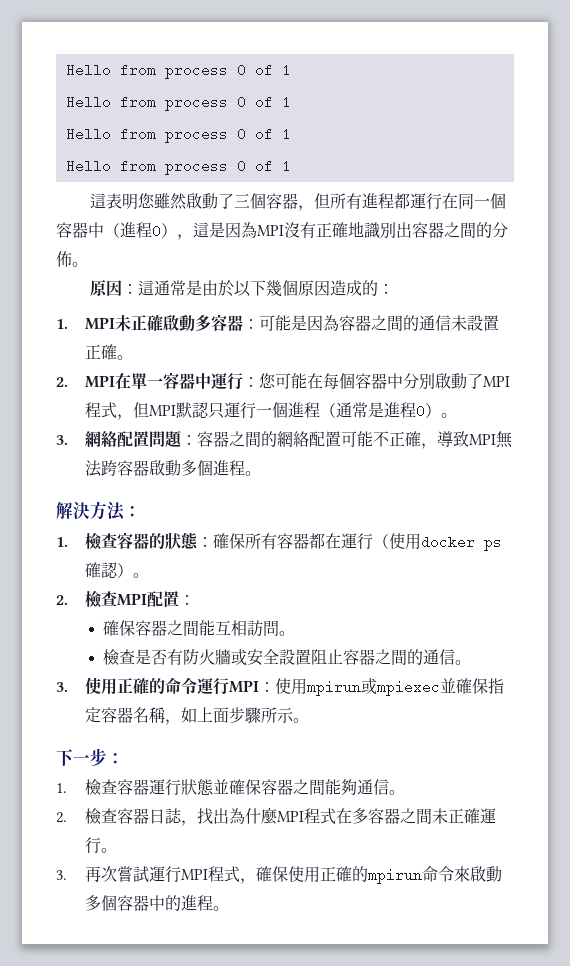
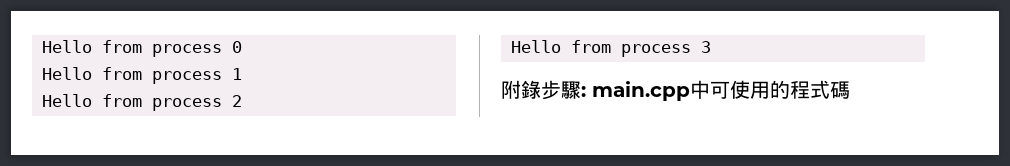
[65,63,291,79] [65,95,291,111] [65,127,291,143] [65,159,291,175] [89,193,506,211] [56,221,508,240] [56,251,88,267] [89,280,394,297] [56,314,500,332] [85,344,134,360] [56,372,511,390] [85,402,458,420] [56,430,514,449] [85,460,262,477] [56,501,141,521] [56,532,503,551] [85,562,150,578] [56,590,196,608] [103,620,296,637] [103,648,472,666] [56,677,505,696] [85,707,310,725] [56,748,124,766] [56,779,406,796] [56,807,497,826] [85,837,118,854] [56,866,503,884] [85,895,230,911] Hello from process 0 of 1 // Hello from process 0 of 1 // Hello from process 0 of 1 // Hello from process 0 of 1 // 這表明您雖然啟動了三個容器，但所有進程都運行在同一個容器中（進程0），這是因為MPI沒有正確地識別出容器之間的分佈。 // 原因：這通常是由於以下幾個原因造成的： // 1. MPI未正確啟動多容器：可能是因為容器之間的通信未設置正確。 // 2. MPI在單一容器中運行：您可能在每個容器中分別啟動了MPI程式，但MPI默認只運行一個進程（通常是進程0）。 // 3.網絡配置問題：容器之間的網絡配置可能不正確，導致MPI無法跨容器啟動多個進程。 // 解決方法： // 1.檢查容器的狀態：確保所有容器都在運行（使用docker ps確認）。 // 2.檢查MPI配置： // 確保容器之間能互相訪問。 // 檢查是否有防火牆或安全設置阻止容器之間的通信。 // 3.使用正確的命令運行MPI：使用mpirun或mpiexec並確保指定容器名稱，如上面步驟所示。 // 下一步： // 1.檢查容器運行狀態並確保容器之間能夠通信。 // 2.檢查容器日誌，找出為什麼MPI程式在多容器之間未正確運行。 // 3.再次嘗試運行MPI程式，確保使用正確的mpirun命令來啟動多個容器中的進程。 -> [42,40,243,57] [42,67,243,84] [42,94,243,111] [511,40,712,57] [501,80,850,101] Hello from process 0 // Hello from process 1 // Hello from process 2 // Hello from process 3 // 附錄步驟: main.cpp中可使用的程式碼

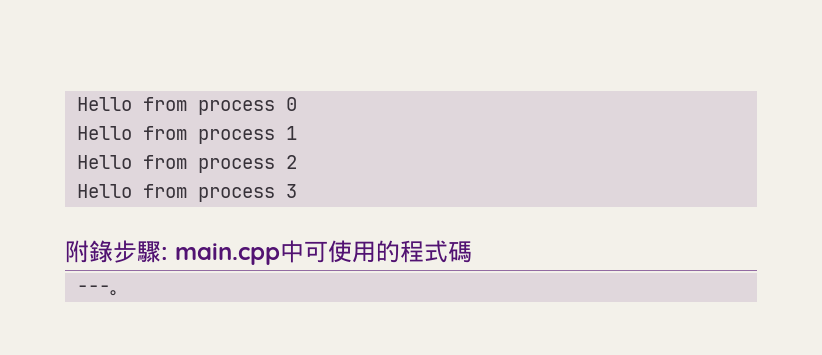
(850, 90) none -> [77,285,129,296] // ---。

